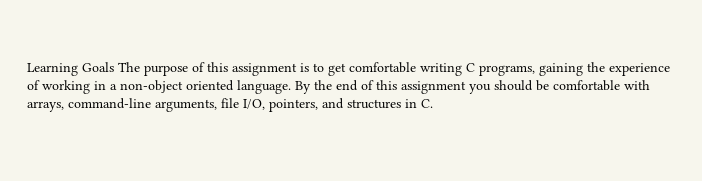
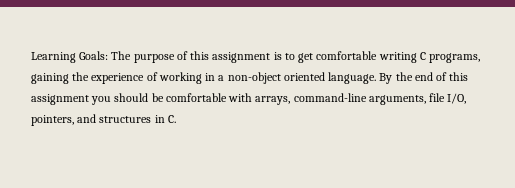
[82,62,114,72] Goals -> [79,51,109,60] Goals:

